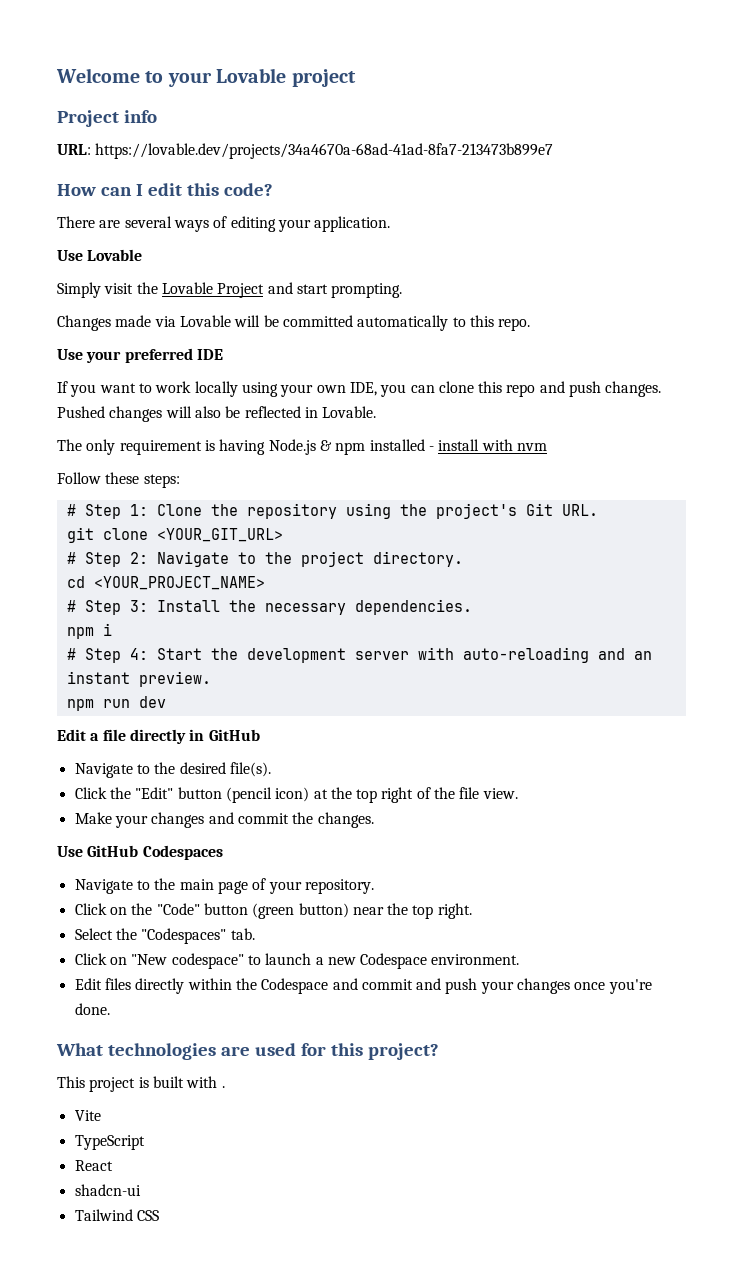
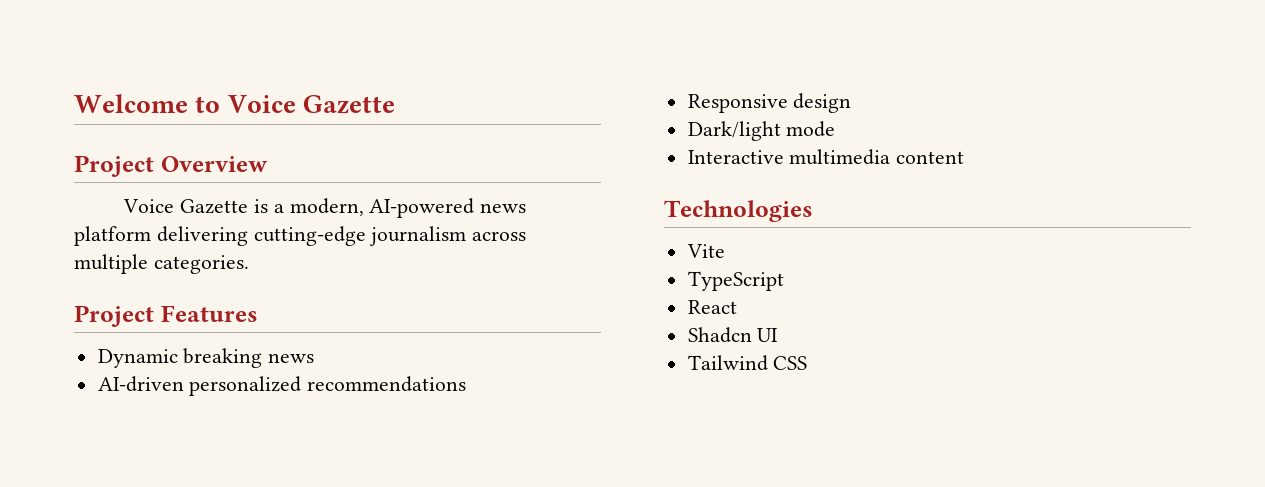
[167,68,356,87] [57,110,157,127] [57,143,554,159] [57,183,273,196] [57,216,391,232] [57,249,143,261] [57,282,403,298] [57,315,531,331] [57,348,223,363] [57,381,662,397] [57,406,377,422] [57,439,547,455] [57,472,180,488] [66,503,598,519] [66,527,283,543] [66,551,463,567] [66,576,265,590] [66,599,472,615] [66,623,112,639] [66,647,652,663] [66,671,211,687] [66,696,166,711] [57,729,260,744] [74,762,271,778] [74,787,518,803] [74,812,374,828] [57,845,223,860] [74,878,374,894] [74,903,472,919] [74,928,255,944] [74,953,520,969] [74,978,652,994] [74,1003,110,1015] [56,1043,439,1060] [57,1076,225,1092] your Lovable project // Project info // URL: https://lovable.dev/projects/34a4670a-68ad-41ad-8fa7-213473b899e7 // How can I edit this code? // There are several ways of editing your application. // Use Lovable // Simply visit the Lovable Project and start prompting. // Changes made via Lovable will be committed automatically to this repo. // Use your preferred IDE // If you want to work locally using your own IDE, you can clone this repo and push changes. Pushed changes will also be reflected in Lovable. // The only requirement is having Node.js & npm installed - install with nvm // Follow these steps: // # Step 1: Clone the repository using the project's Git URL. // git clone <YOUR_GIT_URL> // # Step 2: Navigate to the project directory. // cd <YOUR_PROJECT_NAME> // # Step 3: Install the necessary dependencies. // npm i // # Step 4: Start the development server with auto-reloading and an instant preview. // npm run dev // Edit a file directly in GitHub // Navigate to the desired file(s). // Click the "Edit" button (pencil icon) at the top right of the file view. // Make your changes and commit the changes. // Use GitHub Codespaces // Navigate to the main page of your repository. // Click on the "Code" button (green button) near the top right. // Select the "Codespaces" tab. // Click on "New codespace" to launch a new Codespace environment. // Edit files directly within the Codespace and commit and push your changes once you're done. // What technologies are used for this project? // This project is built with . -> [227,95,395,114] [74,155,268,177] [123,198,527,218] [74,226,527,246] [74,254,249,274] [74,305,258,327] [97,348,315,368] [97,376,467,396] [687,93,852,113] [687,121,836,141] [687,149,965,165] [664,200,813,222] Voice Gazette // Project Overview // Voice Gazette is a modern, AI-powered news platform delivering cutting-edge journalism across multiple categories. // Project Features // Dynamic breaking news // AI-driven personalized recommendations // Responsive design // Dark/light mode // Interactive multimedia content // Technologies
[74,1184,141,1196] shadcn-ui -> [687,327,779,343] Shadcn UI

